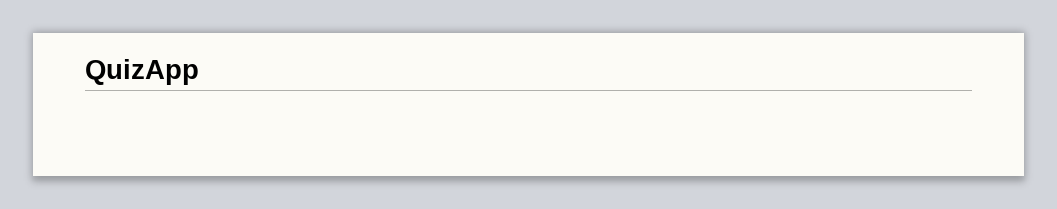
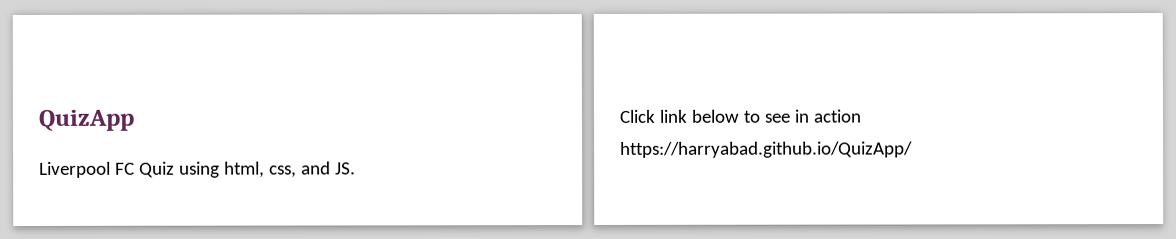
(199, 72) none -> [39,161,356,178] [619,109,862,123] [620,141,913,158] // Liverpool FC Quiz using html, css, and JS. // Click link below to see in action https://harryabad.github.io/QuizApp/

